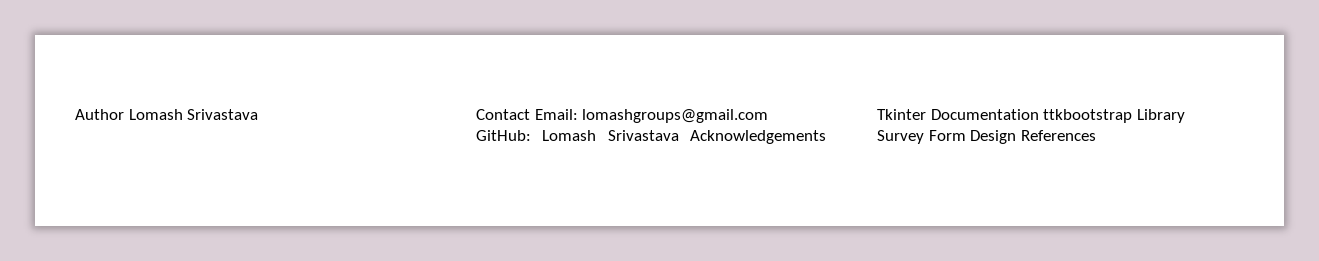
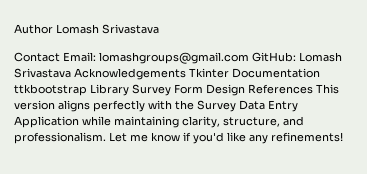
(1096, 135) none -> [316,84,339,94] [14,100,298,112] [14,116,304,128] [14,132,343,144] This version aligns perfectly with the Survey Data Entry Application while maintaining clarity, structure, and professionalism. Let me know if you'd like any refinements!

